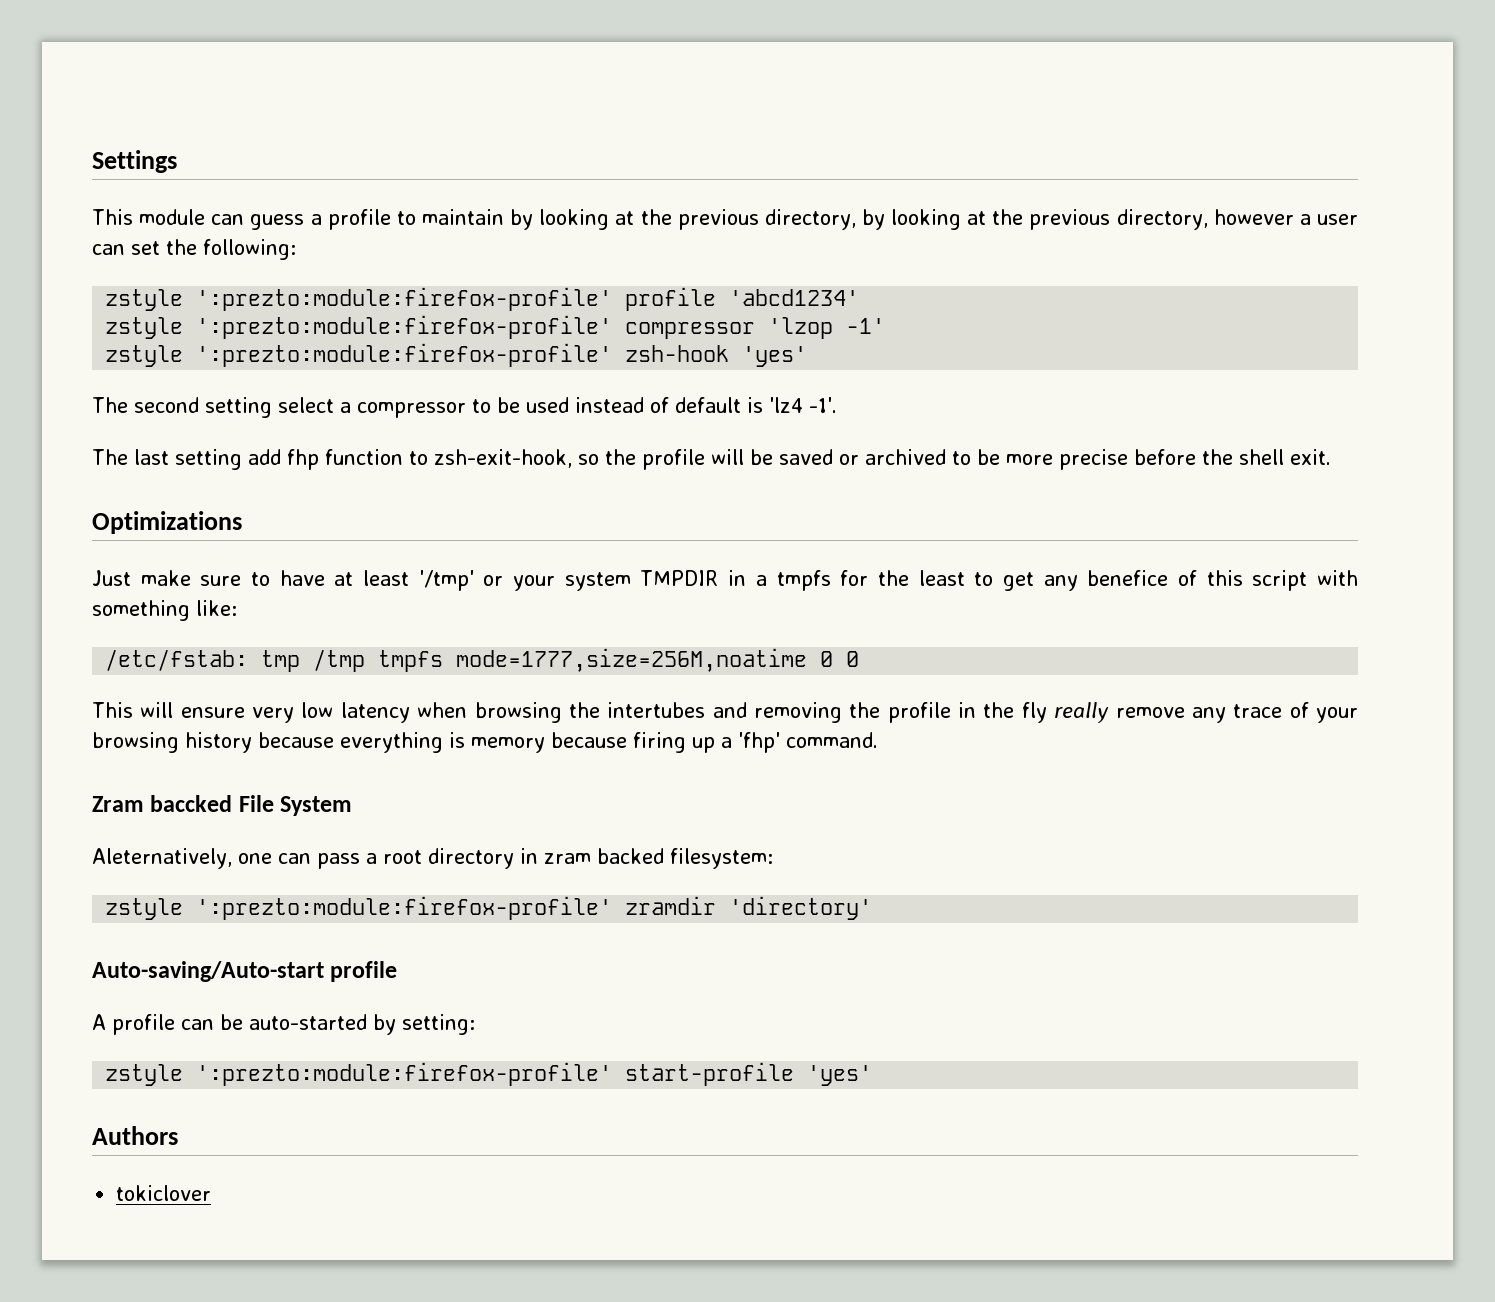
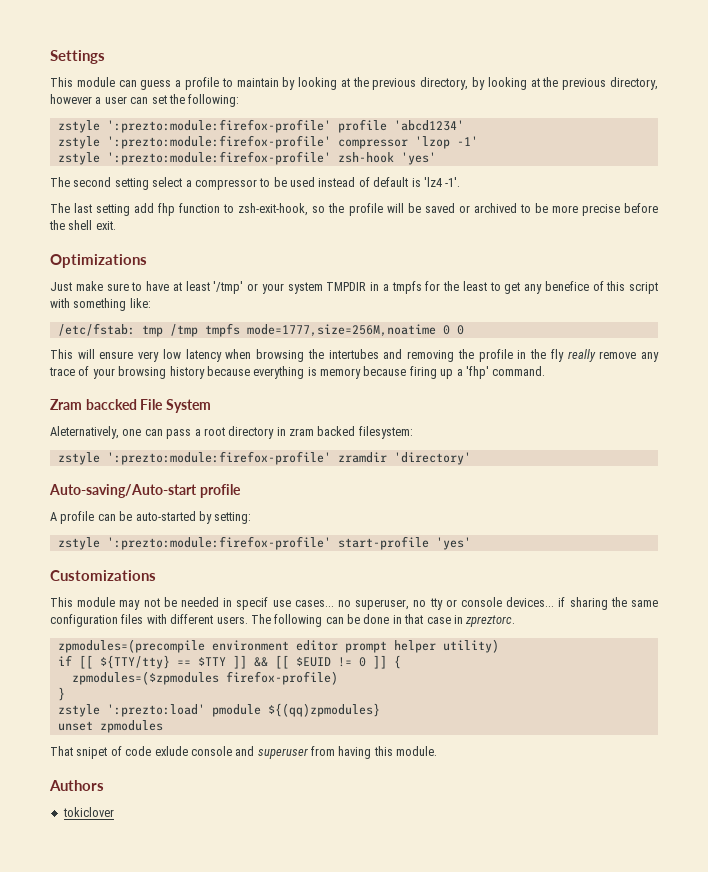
(873, 1075) none -> [50,570,156,581] [50,597,658,610] [50,614,516,627] [57,639,499,653] [57,655,401,669] [71,671,338,685] [57,687,65,701] [57,703,380,717] [57,720,163,733] [50,746,438,759] // Customizations // This module may not be needed in specif use cases... no superuser, no tty or console devices... if sharing the same configuration files with different users. The following can be done in that case in zpreztorc. // zpmodules=(precompile environment editor prompt helper utility) // if [[ ${TTY/tty} == $TTY ]] && [[ $EUID != 0 ]] { // zpmodules=($zpmodules firefox-profile) // } // zstyle ':prezto:load' pmodule ${(qq)zpmodules} // unset zpmodules // That snipet of code exlude console and superuser from having this module.

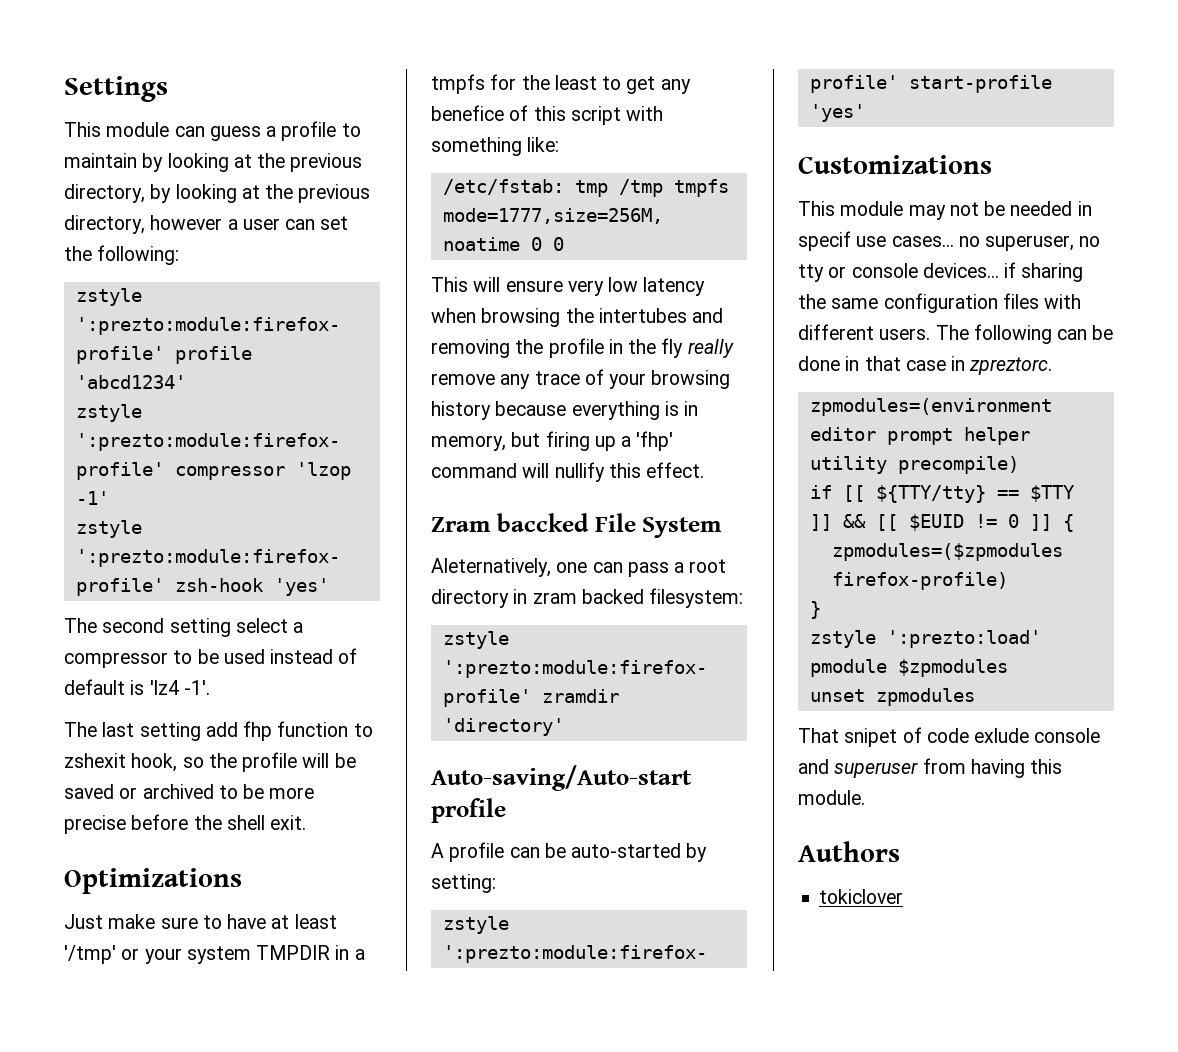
[238,203,309,216] zsh-exit-hook, -> [64,753,178,772] zshexit hook,
[320,366,407,379] memory because -> [684,401,699,416] [431,432,541,451] in memory, but
[492,366,546,376] command. -> [431,462,705,482] command will nullify this effect.
[57,639,289,653] zpmodules=(precompile environment -> [809,398,1052,416] zpmodules=(environment
[442,639,499,653] utility) -> [809,456,1019,474] utility precompile)
[267,703,380,717] ${(qq)zpmodules} -> [897,659,1008,677] $zpmodules

